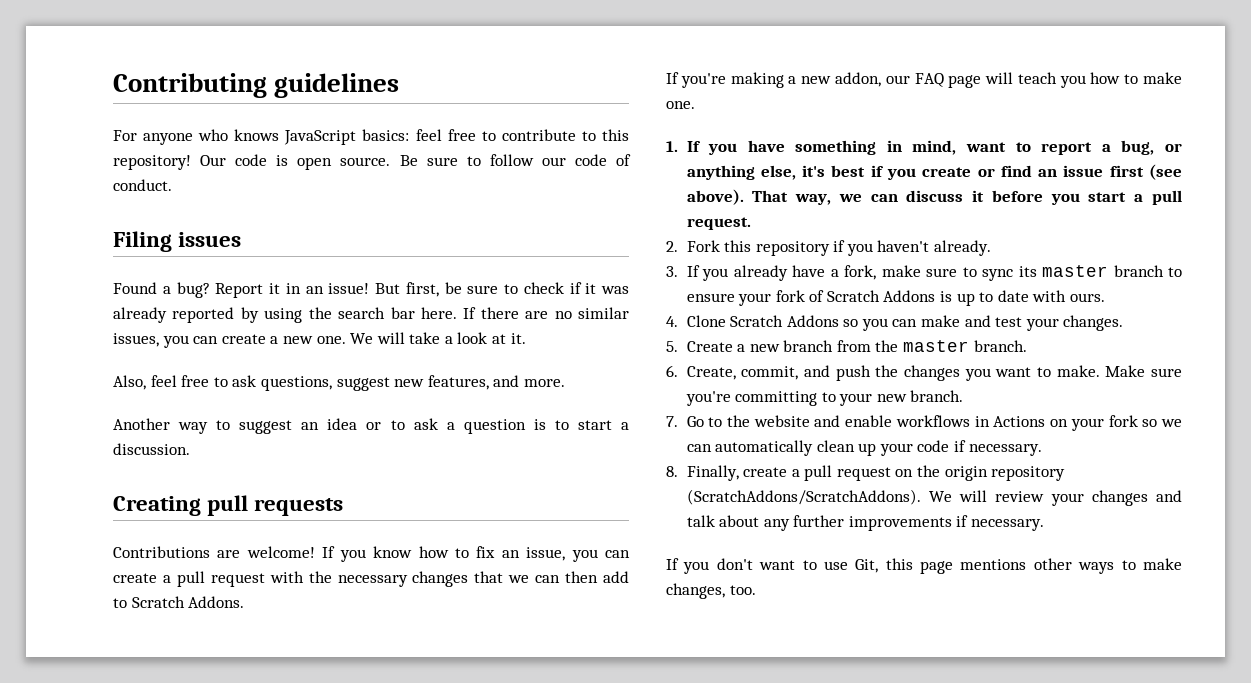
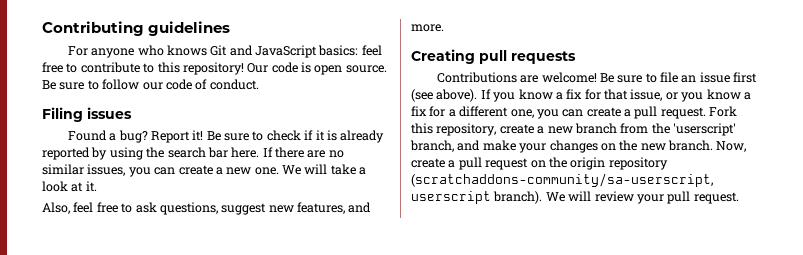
(280, 135) none -> [210,45,253,56] Git and
[269,282,462,297] it in an issue! But first, be -> [192,130,221,141] it! Be
[601,286,629,294] was -> [326,130,337,141] is
[113,418,629,434] [113,443,190,455] // Another way to suggest an idea or to ask a question is to start a discussion. -> (444, 28) none
[322,546,566,562] If you know how to fix an issue, -> [599,72,758,83] [411,89,751,102] [411,106,534,118] Be sure to file an issue first (see above). If you know a fix for that issue, or you know a fix for a different one,
[210,571,630,587] [113,596,245,608] [666,72,1182,88] [666,101,695,109] [666,140,1182,155] [686,164,1182,180] [686,189,1182,205] [686,217,751,230] [666,241,678,252] request with the necessary changes that we can then add to Scratch Addons. // If you're making a new addon, our FAQ page will teach you how to make one. // 1. If you have something in mind, want to report a bug, or anything else, it's best if you create or find an issue first (see above). That way, we can discuss it before you start a pull request. // 2. -> [660,107,706,119] request.
[755,240,992,256] [666,265,1182,281] [686,290,1105,306] [666,315,1124,331] [666,341,733,352] repository if you haven't already. // 3. If you already have a fork, make sure to sync its master branch to ensure your fork of Scratch Addons is up to date with ours. // 4. Clone Scratch Addons so you can make and test your changes. // 5. Create -> [436,123,534,136] repository, create
[903,340,1027,352] [666,365,1182,381] [685,390,964,406] [666,415,1182,431] [686,440,1042,456] [666,465,739,481] master branch. // 6. Create, commit, and push the changes you want to make. Make sure you're committing to your new branch. // 7. Go to the website and enable workflows in Actions on your fork so we can automatically clean up your code if necessary. // 8. Finally, -> [673,123,736,136] [410,140,747,153] 'userscript' branch, and make your changes on the new branch. Now,
[686,489,921,505] (ScratchAddons/ScratchAddons). -> [411,173,713,187] [411,191,543,204] (scratchaddons-community/sa-userscript, userscript branch).
[1091,490,1182,506] [686,515,1045,531] [666,558,1182,574] [666,583,756,599] changes and talk about any further improvements if necessary. // If you don't want to use Git, this page mentions other ways to make changes, too. -> [667,191,739,204] pull request.

